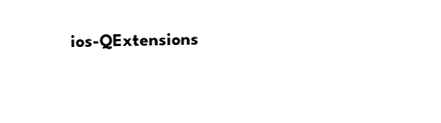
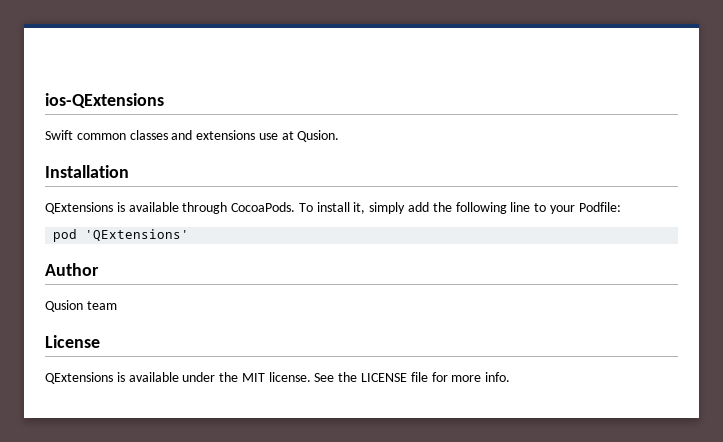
(199, 41) none -> [45,130,340,142] [45,165,129,178] [45,202,621,214] [53,229,190,242] [45,263,99,276] [45,300,117,312] [45,335,100,348] [45,372,511,384] // Swift common classes and extensions use at Qusion. // Installation // QExtensions is available through CocoaPods. To install it, simply add the following line to your Podfile: // pod 'QExtensions' // Author // Qusion team // License // QExtensions is available under the MIT license. See the LICENSE file for more info.

